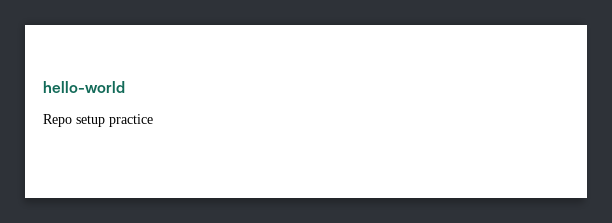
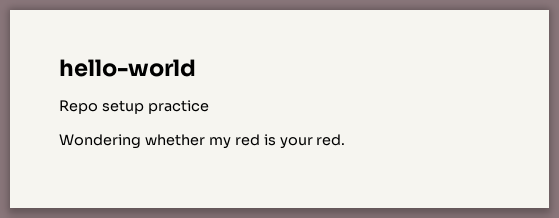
(153, 120) none -> [59,134,346,149] // Wondering whether my red is your red.

